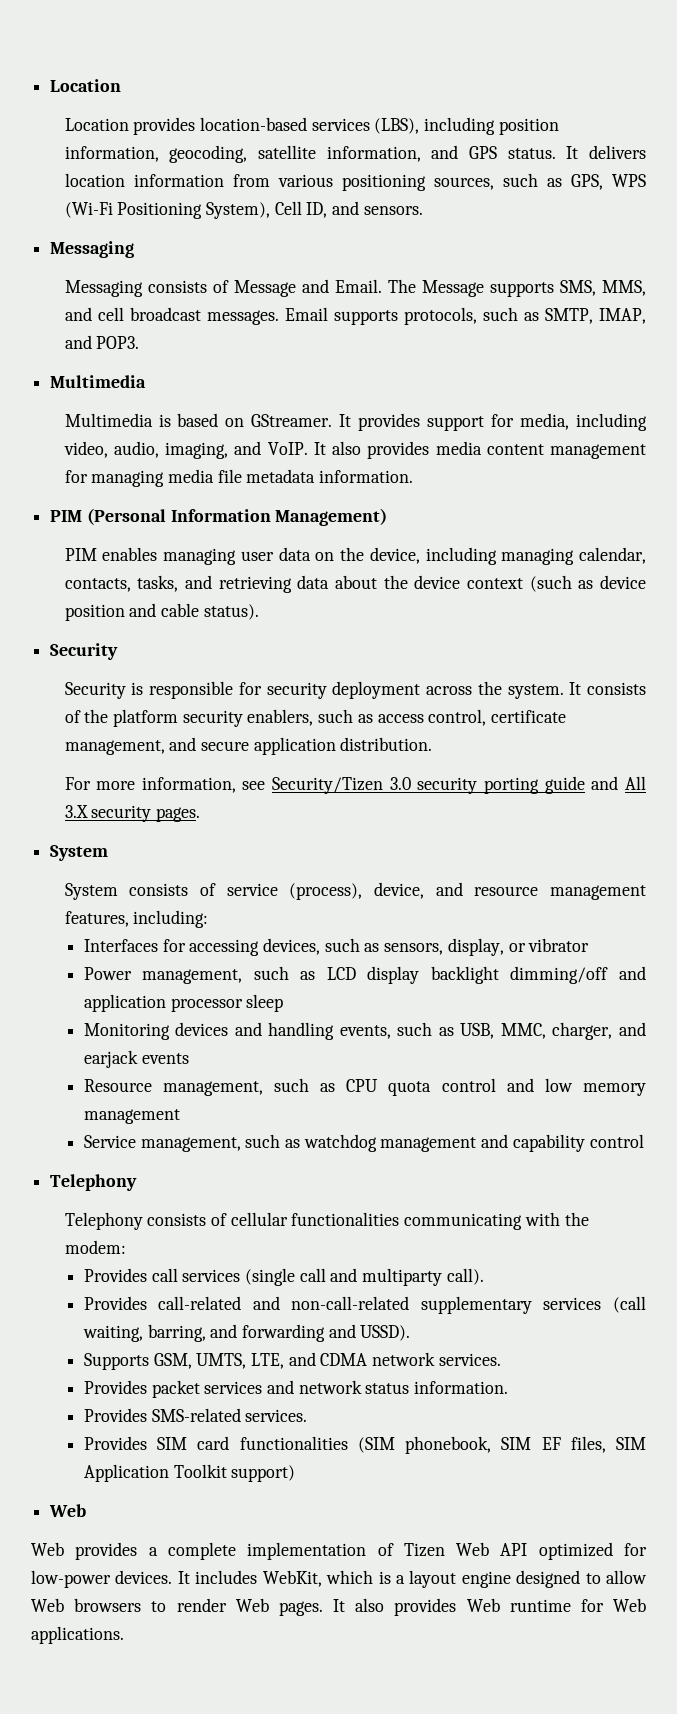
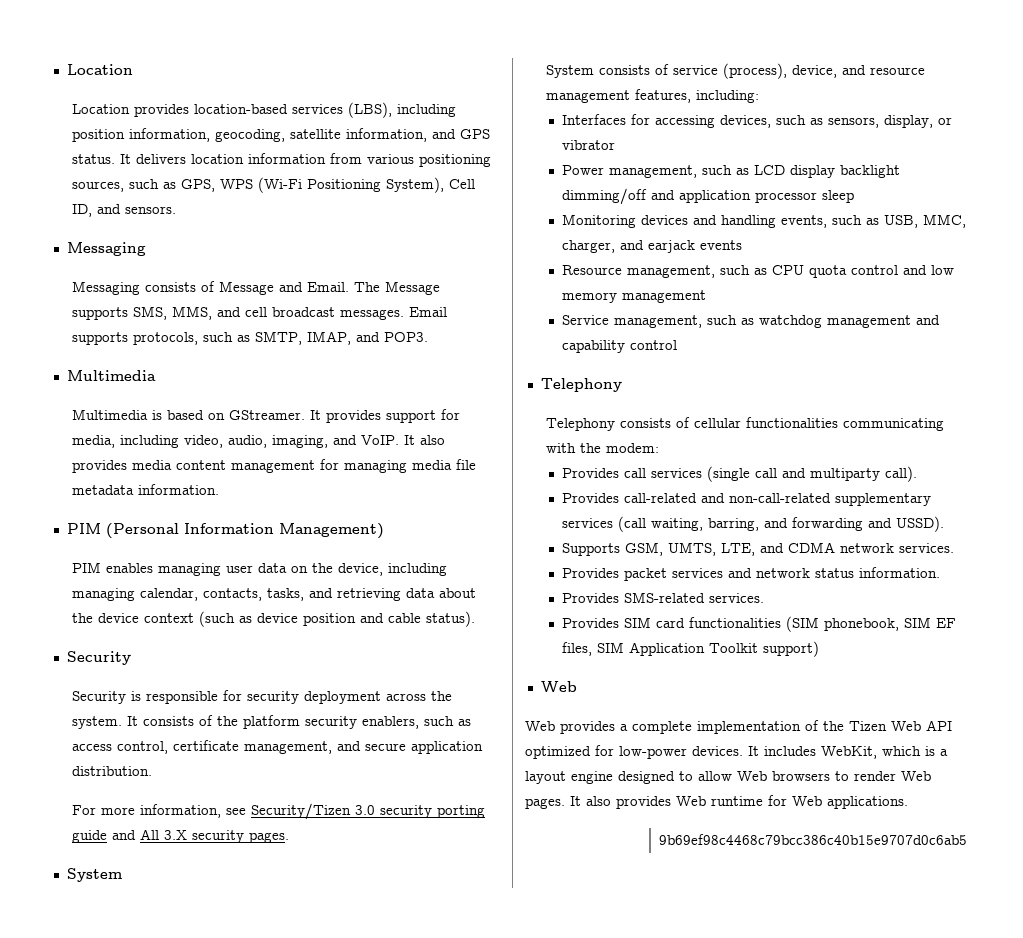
(394, 1549) none -> [823,721,844,731] the
(124, 1635) none -> [659,834,968,845] // 9b69ef98c4468c79bcc386c40b15e9707d0c6ab5

